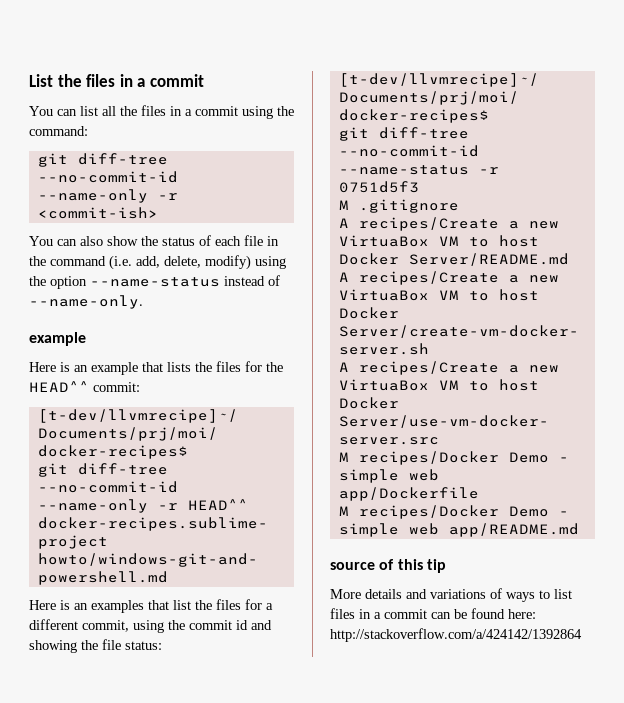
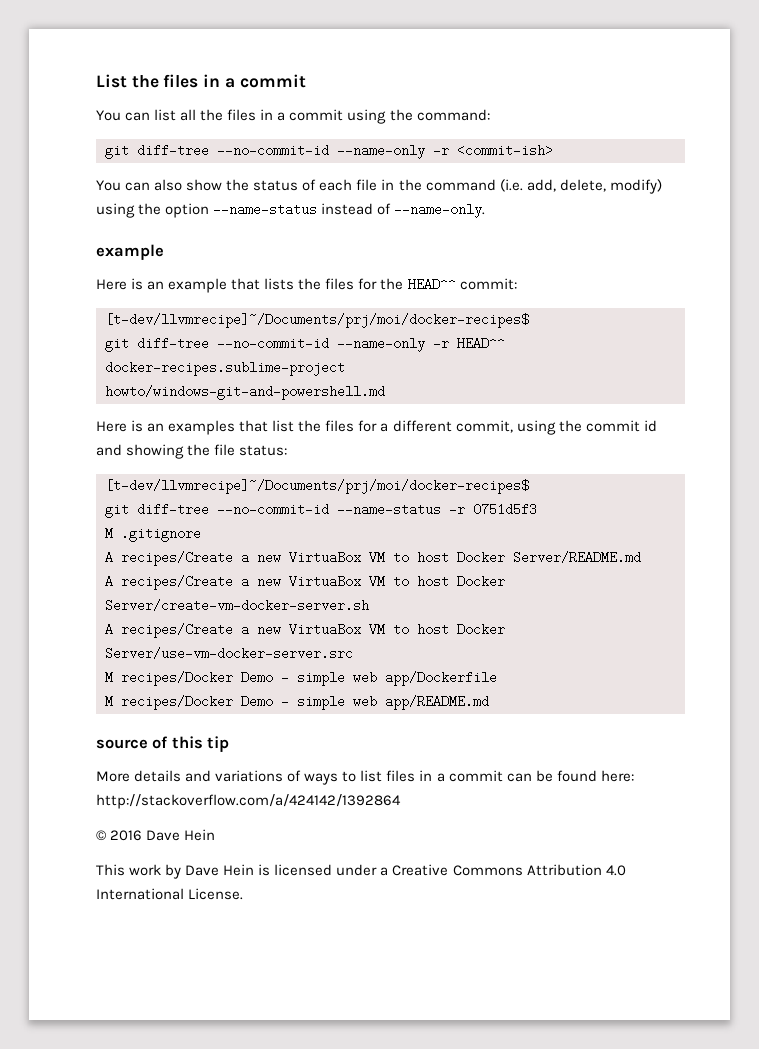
(582, 635) none -> [96,829,216,841] [96,864,626,879] [96,888,244,900] // © 2016 Dave Hein // This work by Dave Hein is licensed under a Creative Commons Attribution 4.0 International License.

